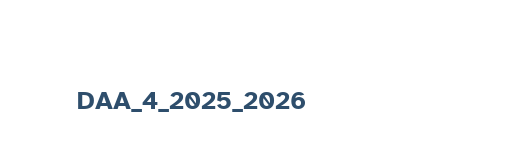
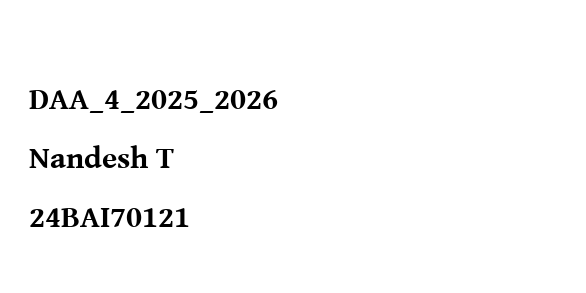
(306, 102) none -> [29,145,175,168] [29,208,190,227] // Nandesh T // 24BAI70121

